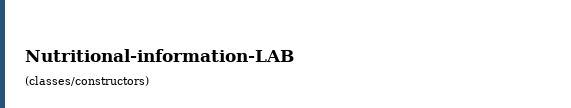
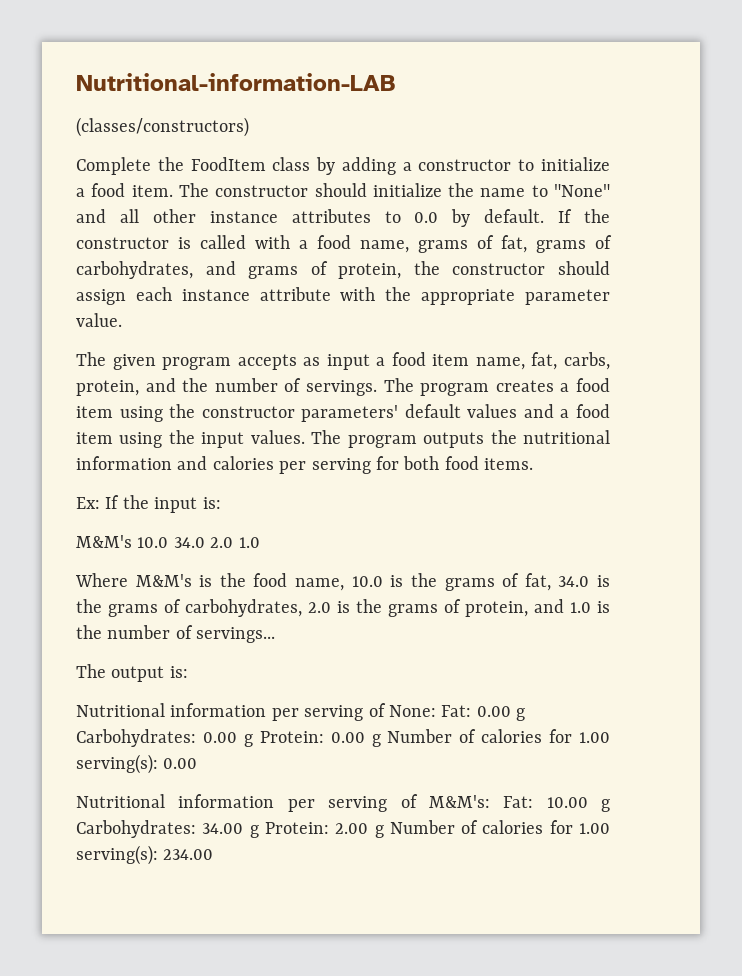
(149, 81) none -> [76,157,610,175] [76,183,610,197] [76,209,610,227] [76,235,612,253] [76,261,610,279] [76,287,610,305] [76,313,122,327] [76,352,611,370] [76,378,611,396] [76,404,610,422] [76,430,610,448] [76,456,534,474] [76,495,221,513] [76,535,260,548] [75,573,611,591] [76,599,610,617] [76,625,276,643] [76,664,188,682] [76,703,526,721] [76,729,610,747] [76,754,198,774] [76,794,610,812] [76,820,611,838] [76,845,214,865] // Complete the FoodItem class by adding a constructor to initialize a food item. The constructor should initialize the name to "None" and all other instance attributes to 0.0 by default. If the constructor is called with a food name, grams of fat, grams of carbohydrates, and grams of protein, the constructor should assign each instance attribute with the appropriate parameter value. // The given program accepts as input a food item name, fat, carbs, protein, and the number of servings. The program creates a food item using the constructor parameters' default values and a food item using the input values. The program outputs the nutritional information and calories per serving for both food items. // Ex: If the input is: // M&M's 10.0 34.0 2.0 1.0 // Where M&M's is the food name, 10.0 is the grams of fat, 34.0 is the grams of carbohydrates, 2.0 is the grams of protein, and 1.0 is the number of servings... // The output is: // Nutritional information per serving of None: Fat: 0.00 g Carbohydrates: 0.00 g Protein: 0.00 g Number of calories for 1.00 serving(s): 0.00 // Nutritional information per serving of M&M's: Fat: 10.00 g Carbohydrates: 34.00 g Protein: 2.00 g Number of calories for 1.00 serving(s): 234.00

